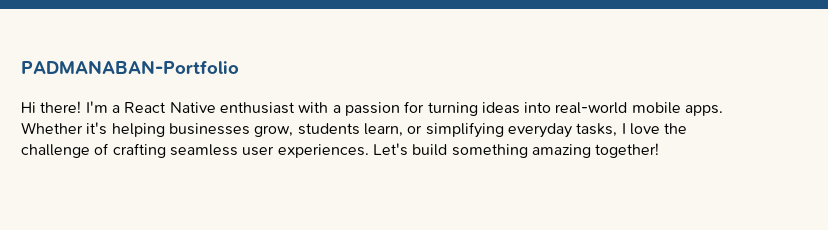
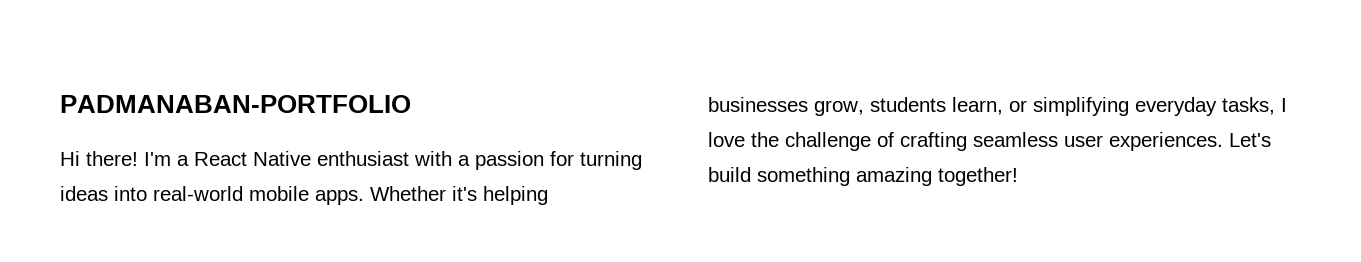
[21,60,239,74] PADMANABAN-Portfolio -> [60,95,411,113] PADMANABAN-PORTFOLIO

